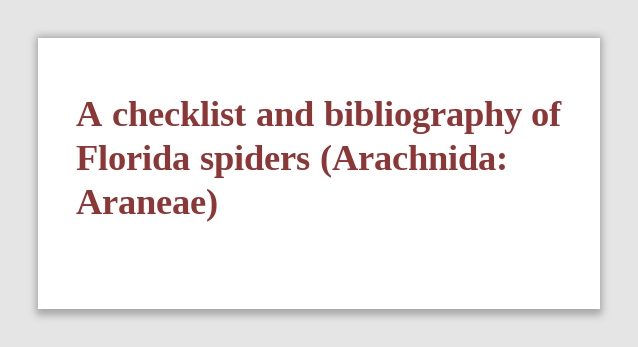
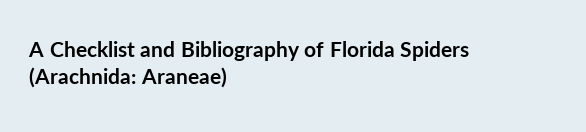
[111,101,522,134] checklist and bibliography -> [49,41,300,61] Checklist and Bibliography
[199,145,310,178] spiders -> [400,41,470,61] Spiders

